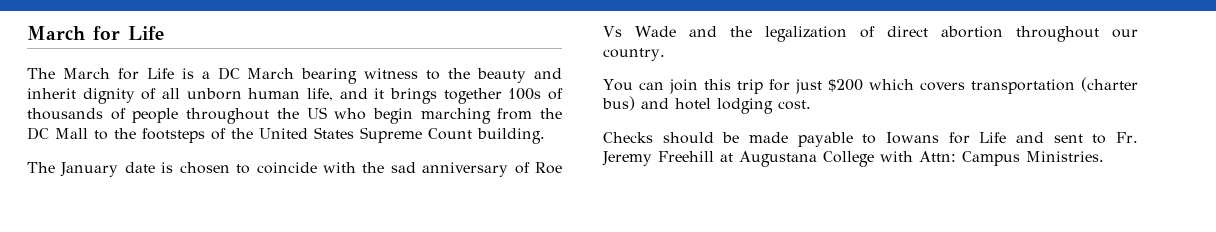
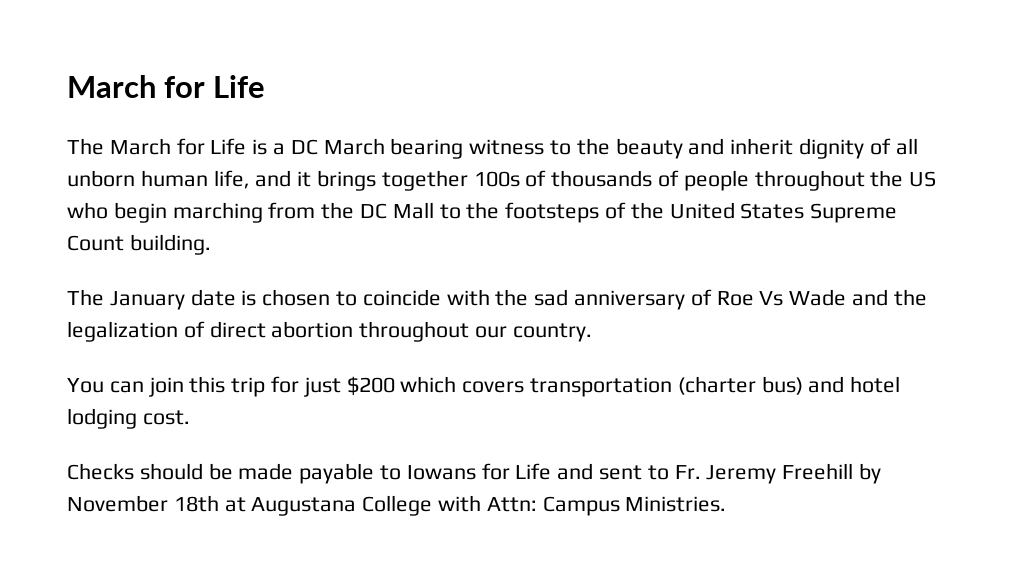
(714, 156) none -> [859,463,882,484] [67,495,219,512] by November 18th

